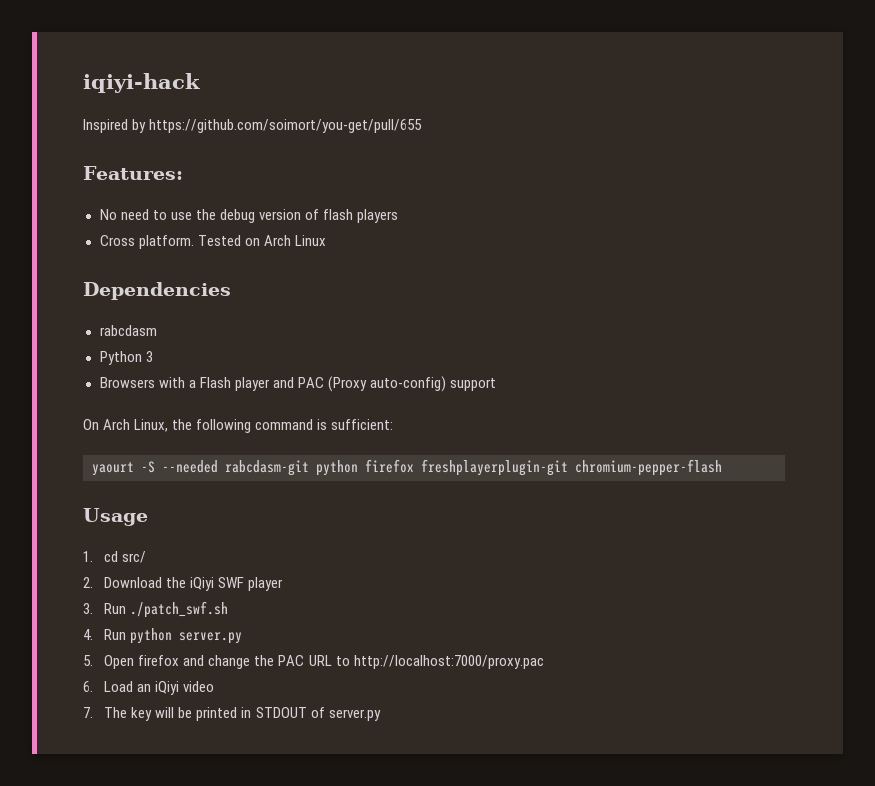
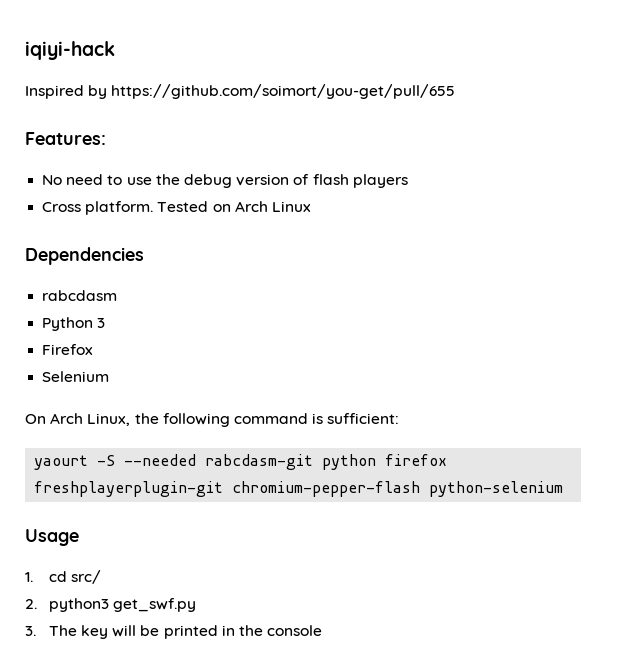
[99,376,496,392] Browsers with a Flash player and PAC (Proxy auto-config) support -> [42,344,94,355] [42,371,110,382] Firefox // Selenium
(722, 467) none -> [429,481,564,497] python-selenium
[104,577,284,591] [83,601,229,618] [83,628,243,644] [83,655,544,669] [83,681,215,695] [83,707,93,718] Download the iQiyi SWF player // 3. Run ./patch_swf.sh // 4. Run python server.py // 5. Open firefox and change the PAC URL to http://localhost:7000/proxy.pac // 6. Load an iQiyi video // 7. -> [48,598,196,612] [25,626,36,636] python3 get_swf.py // 3.
[255,707,381,721] STDOUT of server.py -> [238,625,323,636] the console

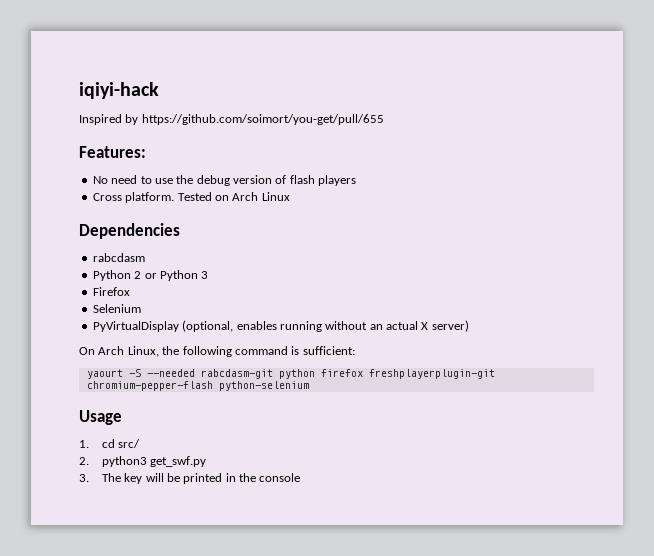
(94, 324) none -> [134,270,198,281] 2 or Python
(110, 376) none -> [92,320,469,332] // PyVirtualDisplay (optional, enables running without an actual X server)

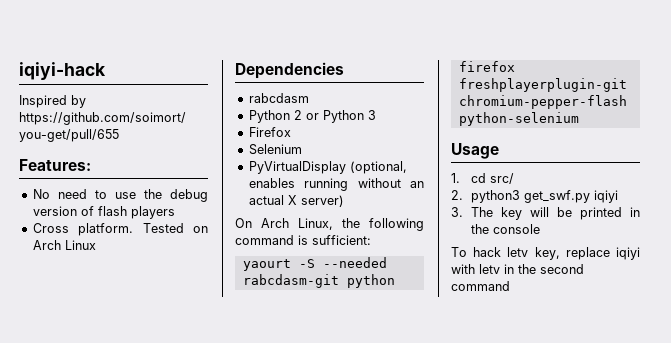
(207, 461) none -> [593,190,618,203] iqiyi
(301, 477) none -> [451,247,640,260] [451,264,584,274] [451,281,510,291] // To hack letv key, replace iqiyi with letv in the second command

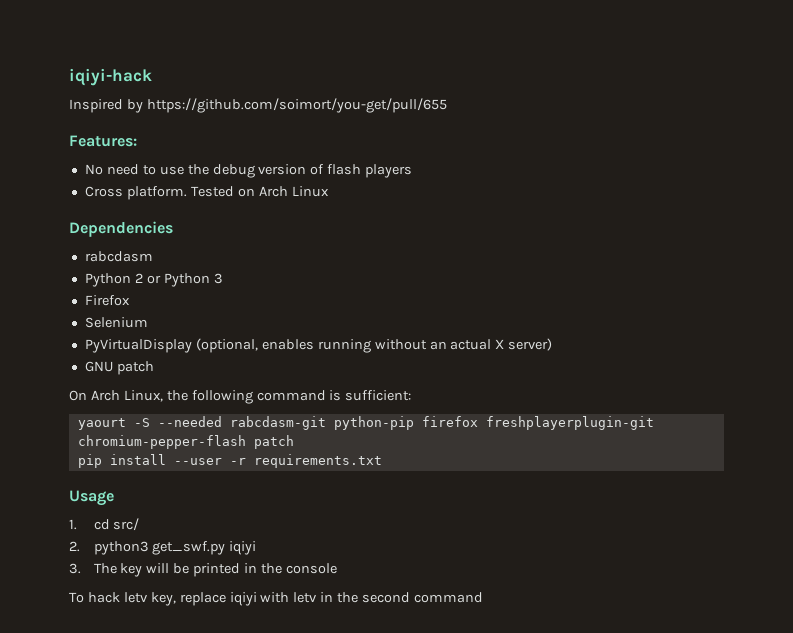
(344, 201) none -> [84,361,154,375] // GNU patch
[346,274,395,288] python -> [333,416,414,430] python-pip
[458,112,579,126] python-selenium -> [253,435,294,449] [77,454,382,468] patch // pip install --user -r requirements.txt

